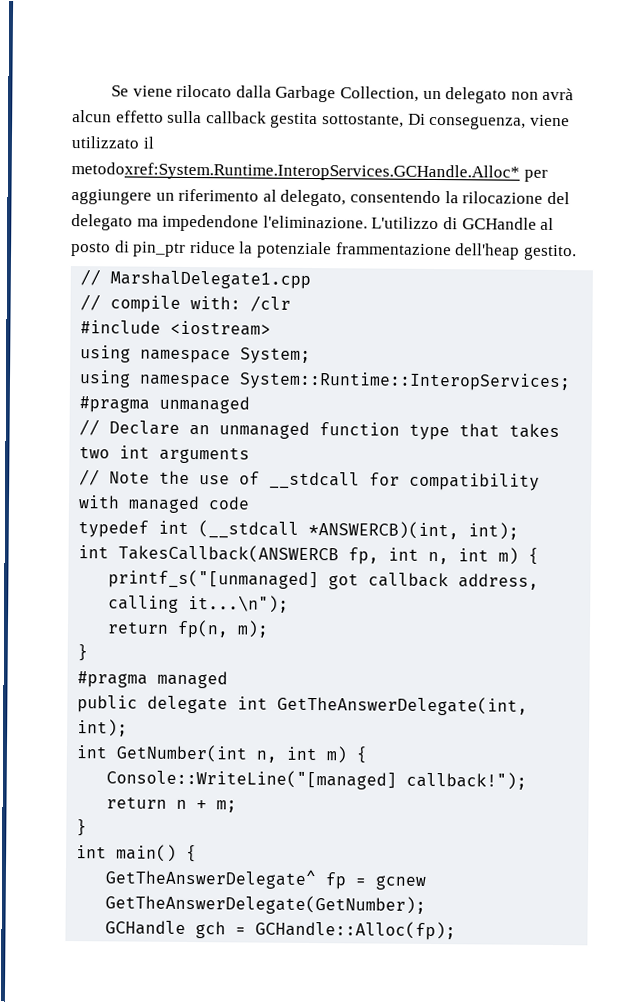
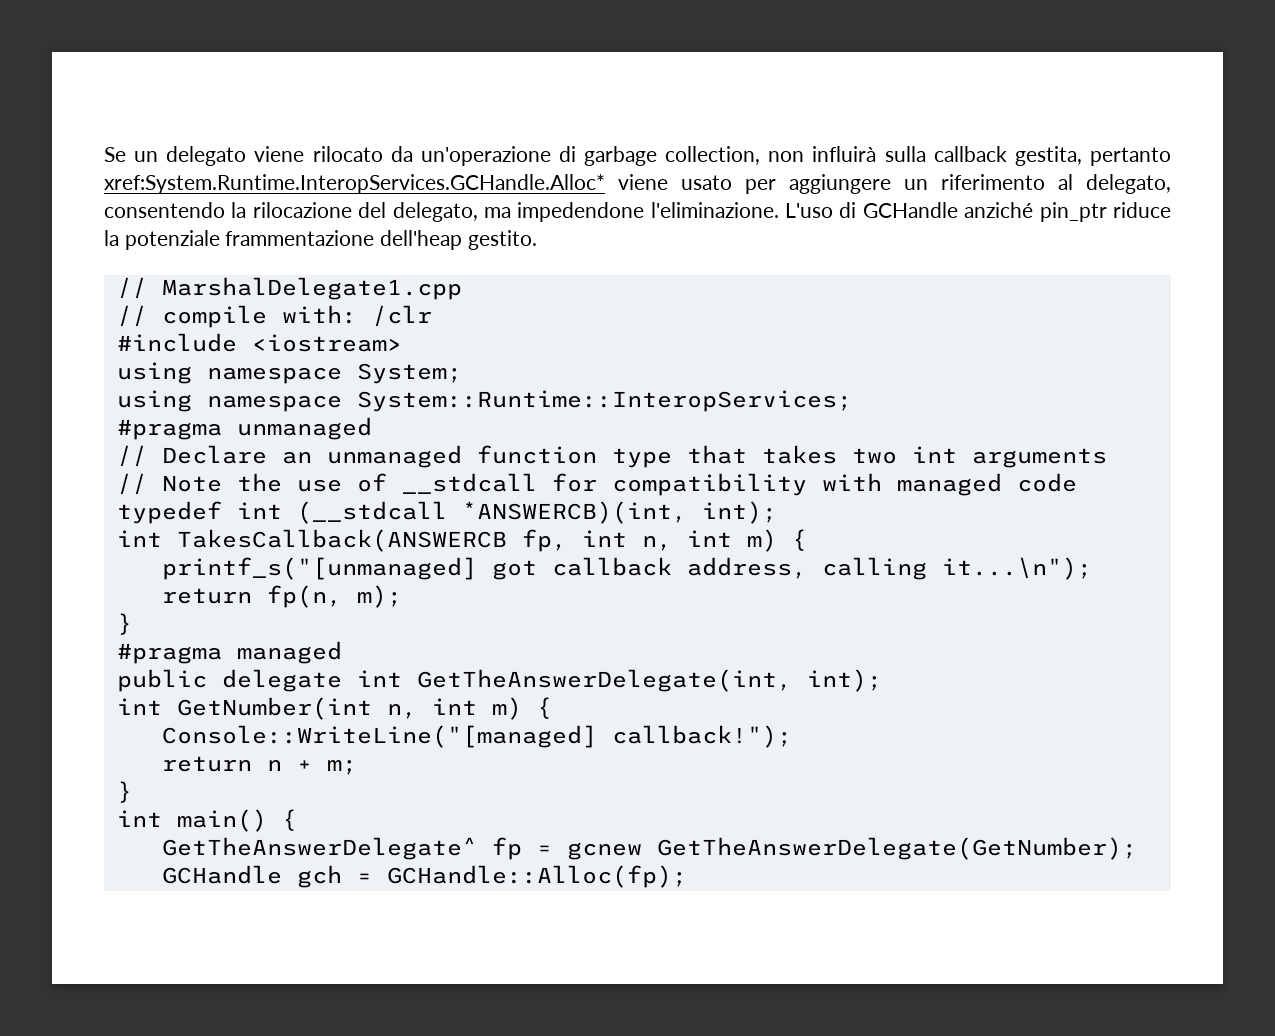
[132,84,575,104] [72,110,570,130] [71,136,155,149] [71,162,520,182] viene rilocato dalla Garbage Collection, un delegato non avrà alcun effetto sulla callback gestita sottostante, Di conseguenza, viene utilizzato il metodoxref:System.Runtime.InteropServices.GCHandle.Alloc* -> [134,146,1171,166] [104,174,732,194] un delegato viene rilocato da un'operazione di garbage collection, non influirà sulla callback gestita, pertanto xref:System.Runtime.InteropServices.GCHandle.Alloc* viene usato
[71,214,133,231] delegato -> [392,202,478,222] delegato,
[371,216,440,230] L'utilizzo -> [785,203,834,218] L'uso
[540,217,555,230] [71,240,130,257] al posto di -> [964,202,1034,218] anziché

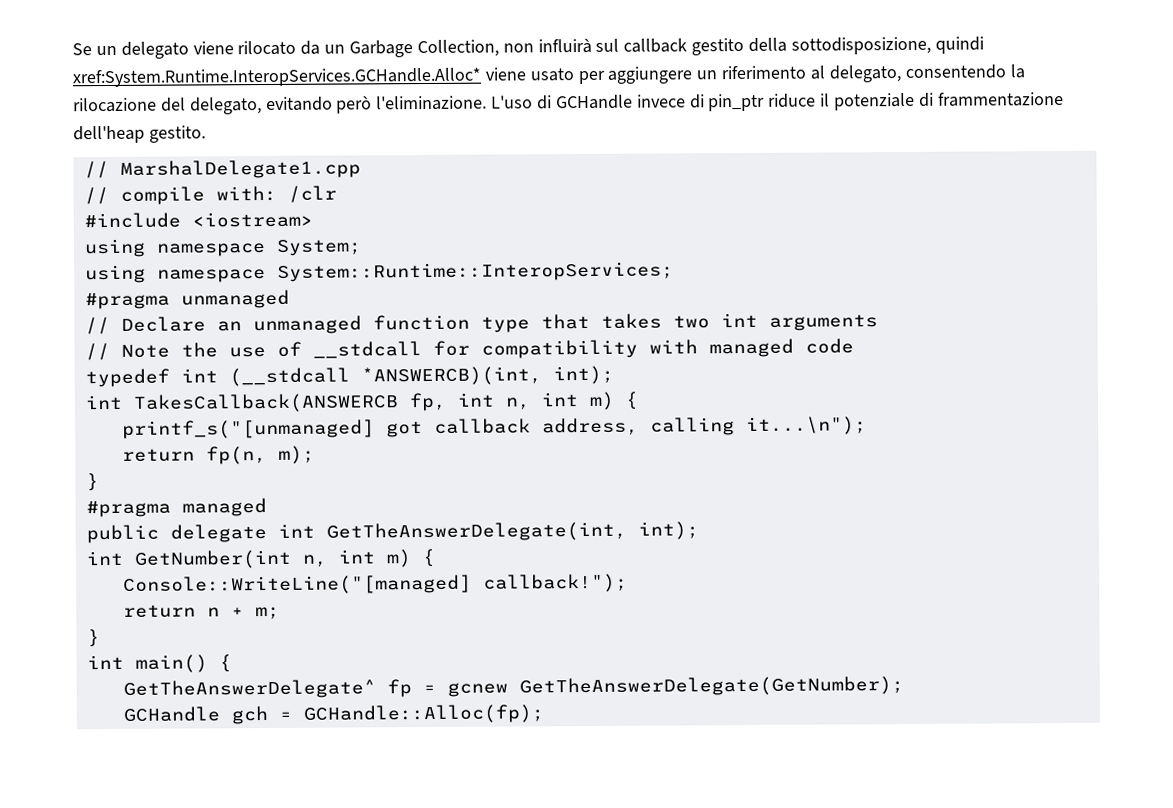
[420,146,1171,166] un'operazione di garbage collection, non influirà sulla callback gestita, pertanto -> [324,36,984,58] un Garbage Collection, non influirà sul callback gestito della sottodisposizione, quindi
[483,202,645,222] ma impedendone -> [265,95,373,114] evitando però
[964,202,1171,222] [104,230,220,250] anziché pin_ptr riduce la potenziale -> [636,92,934,112] invece di pin_ptr riduce il potenziale di

